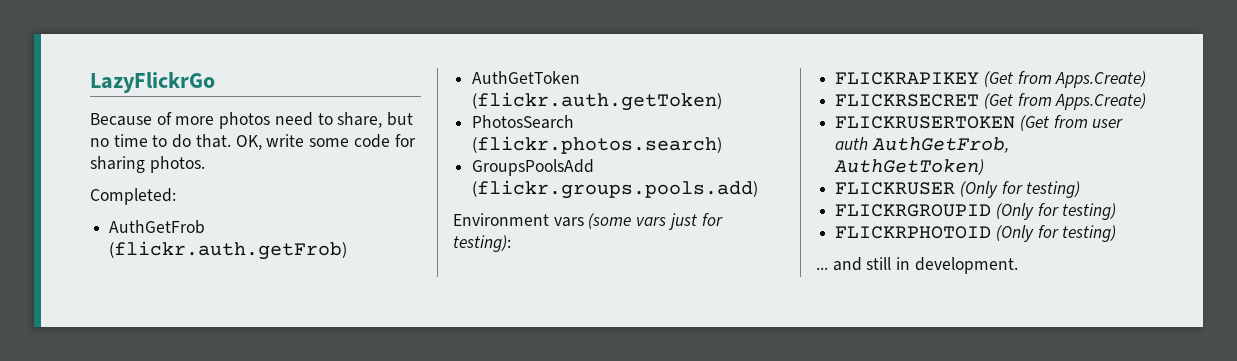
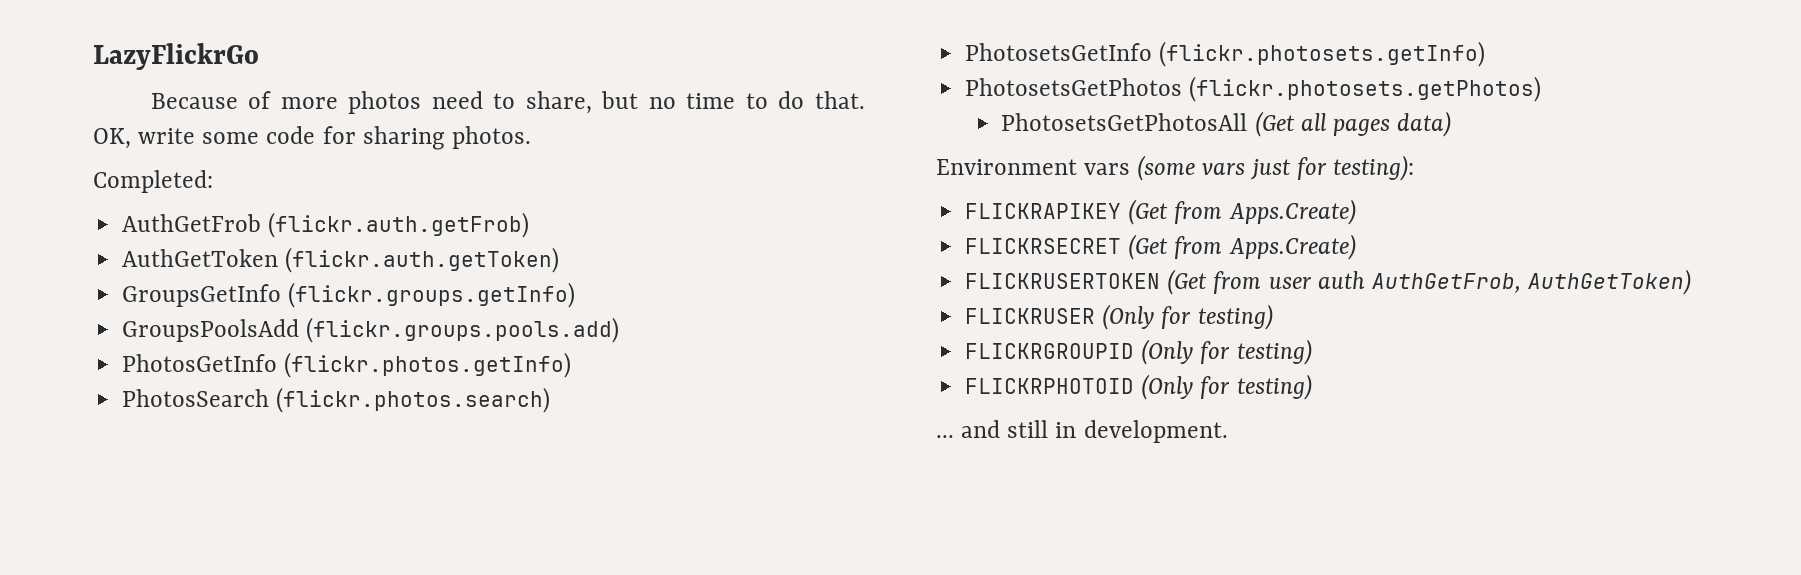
[472,115,575,129] [472,136,723,154] [472,159,595,176] [472,180,759,199] PhotosSearch (flickr.photos.search) // GroupsPoolsAdd (flickr.groups.pools.add) -> [122,282,576,308] [122,317,620,343] [122,352,572,378] [122,387,551,413] [965,41,1486,67] [965,76,1542,102] [1001,111,1452,137] GroupsGetInfo (flickr.groups.getInfo) // GroupsPoolsAdd (flickr.groups.pools.add) // PhotosGetInfo (flickr.photos.getInfo) // PhotosSearch (flickr.photos.search) // PhotosetsGetInfo (flickr.photosets.getInfo) // PhotosetsGetPhotos (flickr.photosets.getPhotos) // PhotosetsGetPhotosAll (Get all pages data)

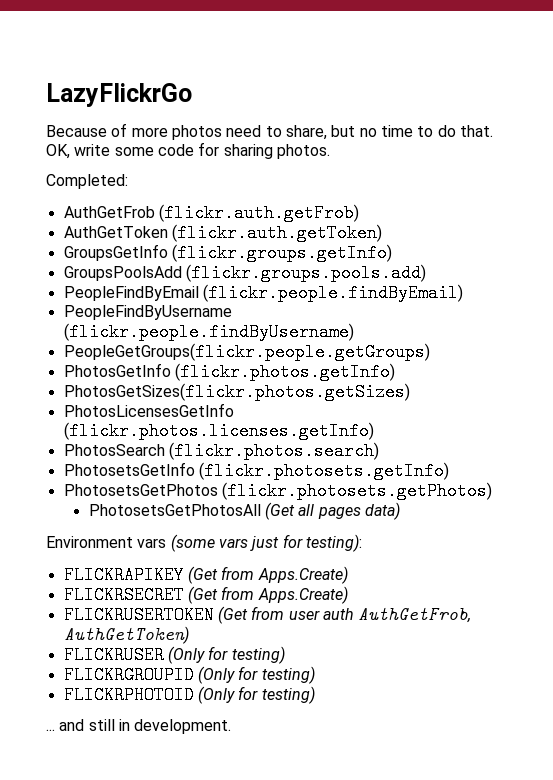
(620, 330) none -> [63,284,463,302] [63,305,232,320] [63,323,354,341] [63,343,430,361] // PeopleFindByEmail (flickr.people.findByEmail) // PeopleFindByUsername (flickr.people.findByUsername) // PeopleGetGroups(flickr.people.getGroups)
(572, 365) none -> [63,383,410,401] [63,403,234,417] [63,422,374,440] // PhotosGetSizes(flickr.photos.getSizes) // PhotosLicensesGetInfo (flickr.photos.licenses.getInfo)

